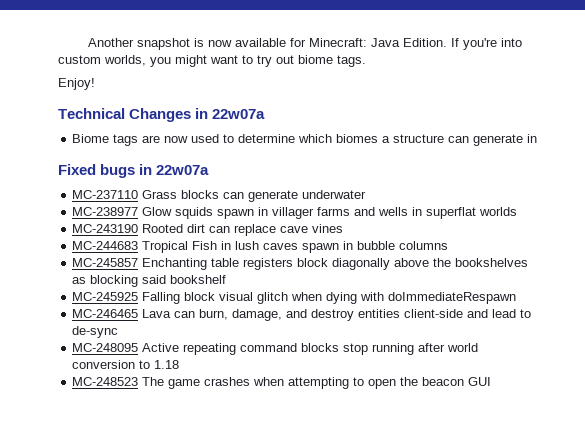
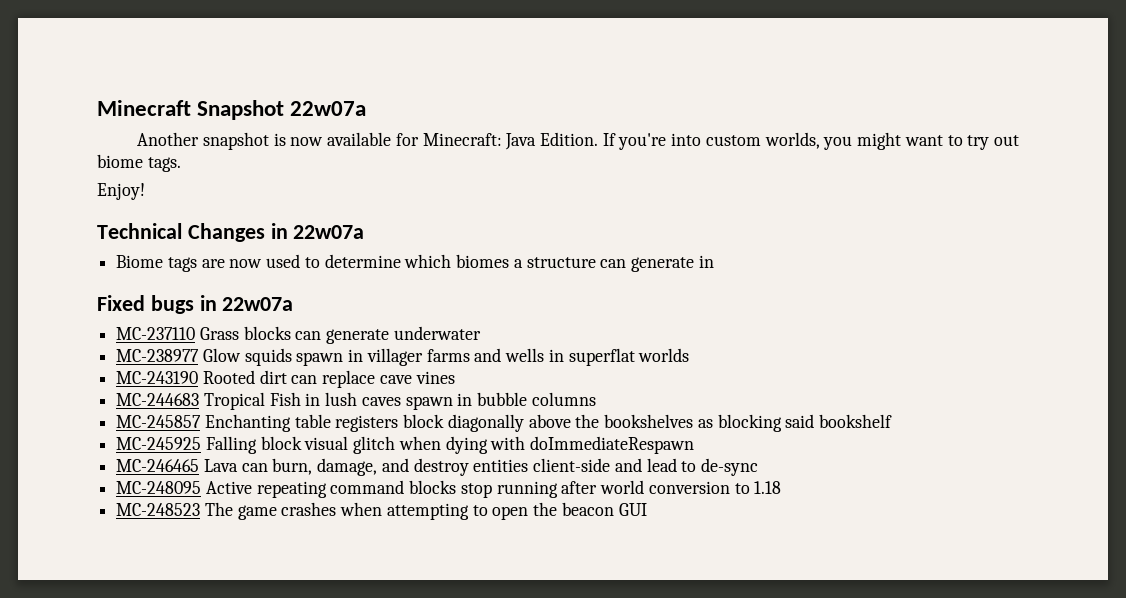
(88, 42) none -> [97,100,367,120] Minecraft Snapshot 22w07a //

